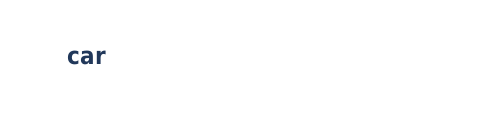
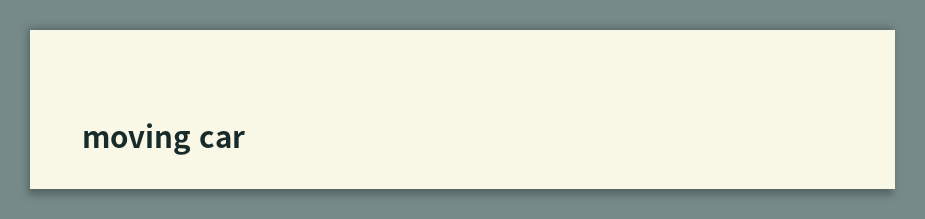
(67, 57) none -> [82,123,191,155] moving

